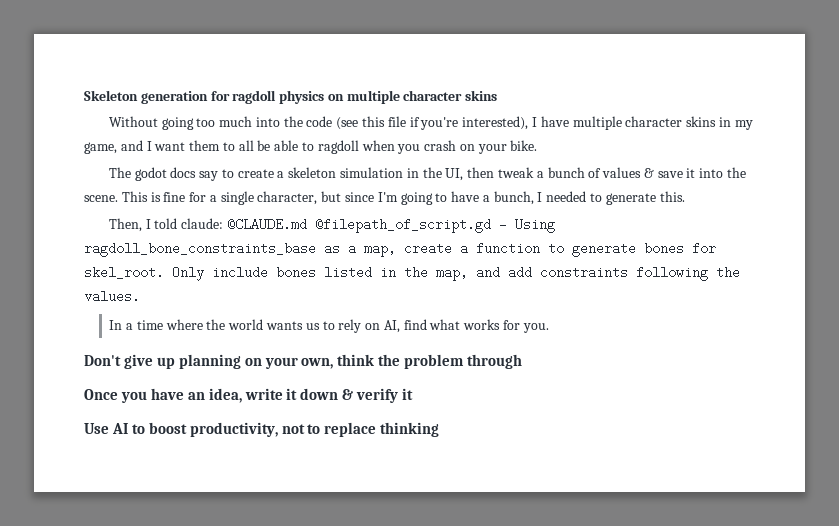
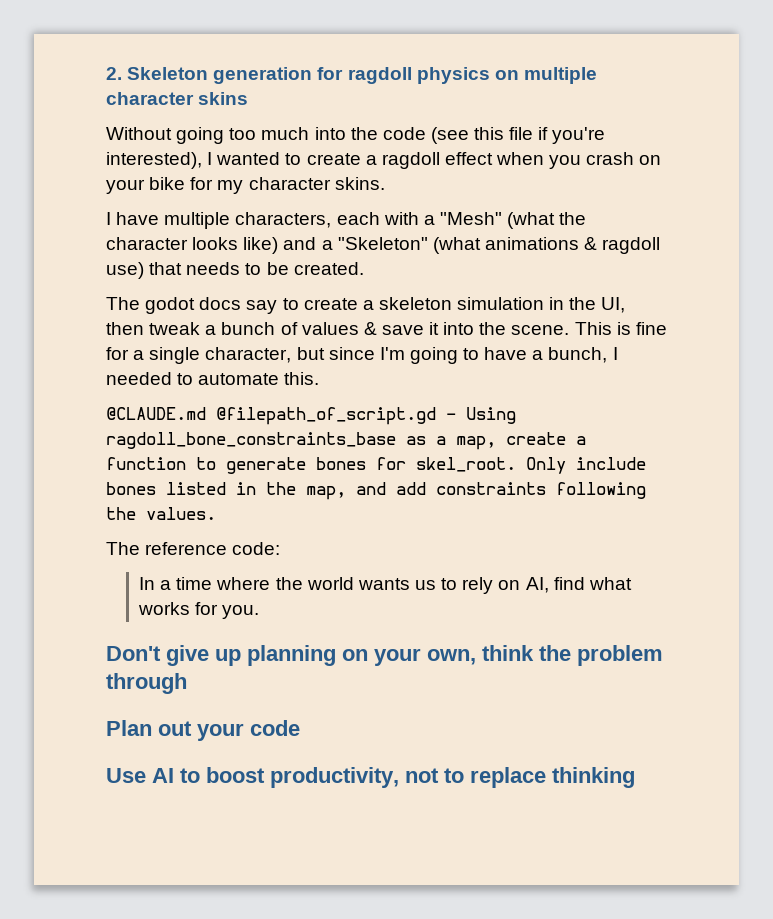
(84, 95) none -> [106,67,122,80] 2.
[540,116,753,130] [84,140,359,154] have multiple character skins in my game, and I want them to all be able to ragdoll -> [216,152,493,169] wanted to create a ragdoll effect
[510,140,538,151] bike. -> [149,177,385,194] [106,212,587,229] [106,237,661,254] [106,262,364,279] bike for my character skins. // I have multiple characters, each with a "Mesh" (what the character looks like) and a "Skeleton" (what animations & ragdoll use) that needs to be created.
[605,193,656,205] generate -> [198,373,280,385] automate
[108,218,224,232] Then, I told claude: -> (320, 378) none
(140, 296) none -> [106,542,281,555] // The reference code:
[84,388,414,403] Once you have an idea, write it down & verify it -> [106,720,300,741] Plan out your code

